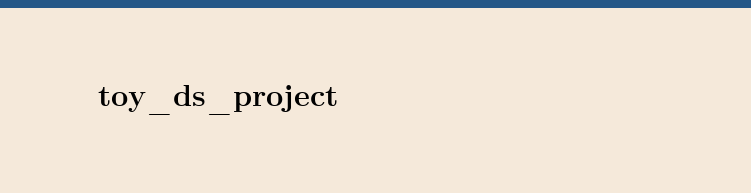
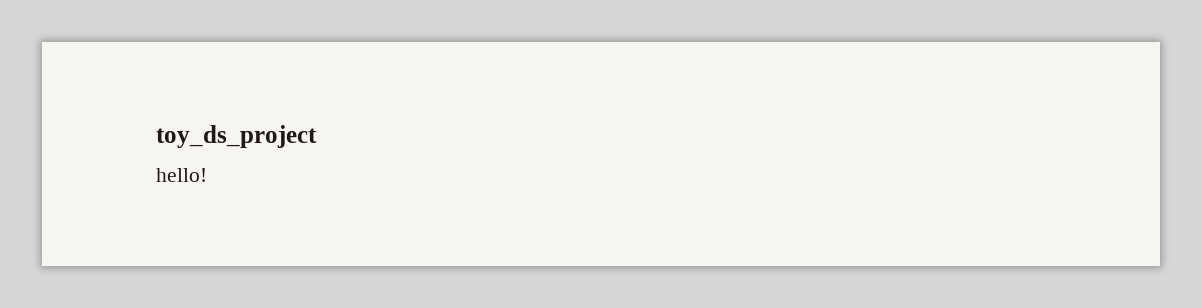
(338, 100) none -> [156,168,207,182] // hello!

